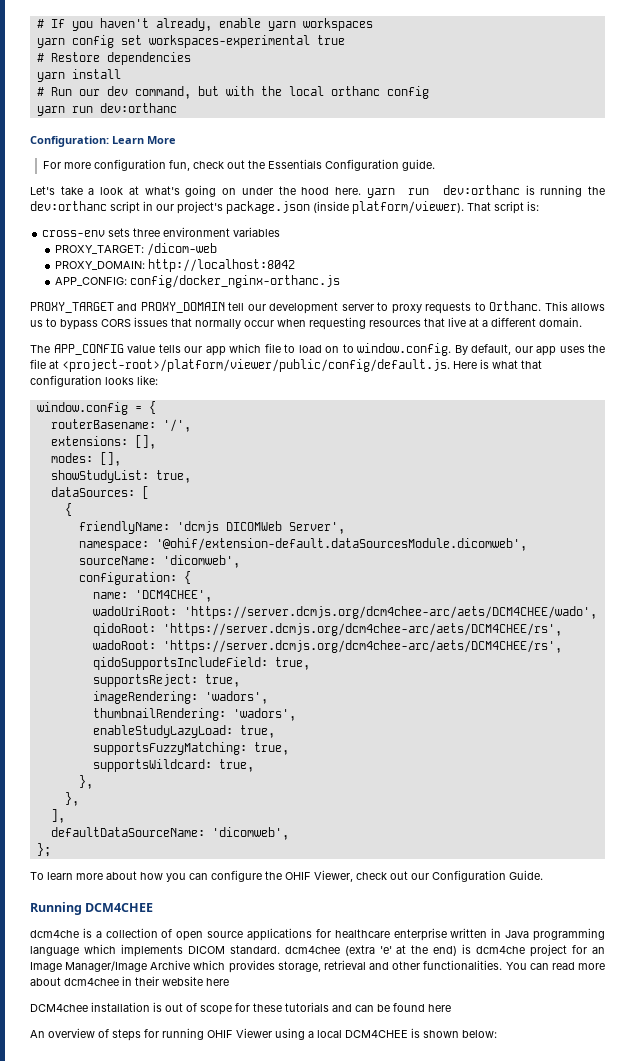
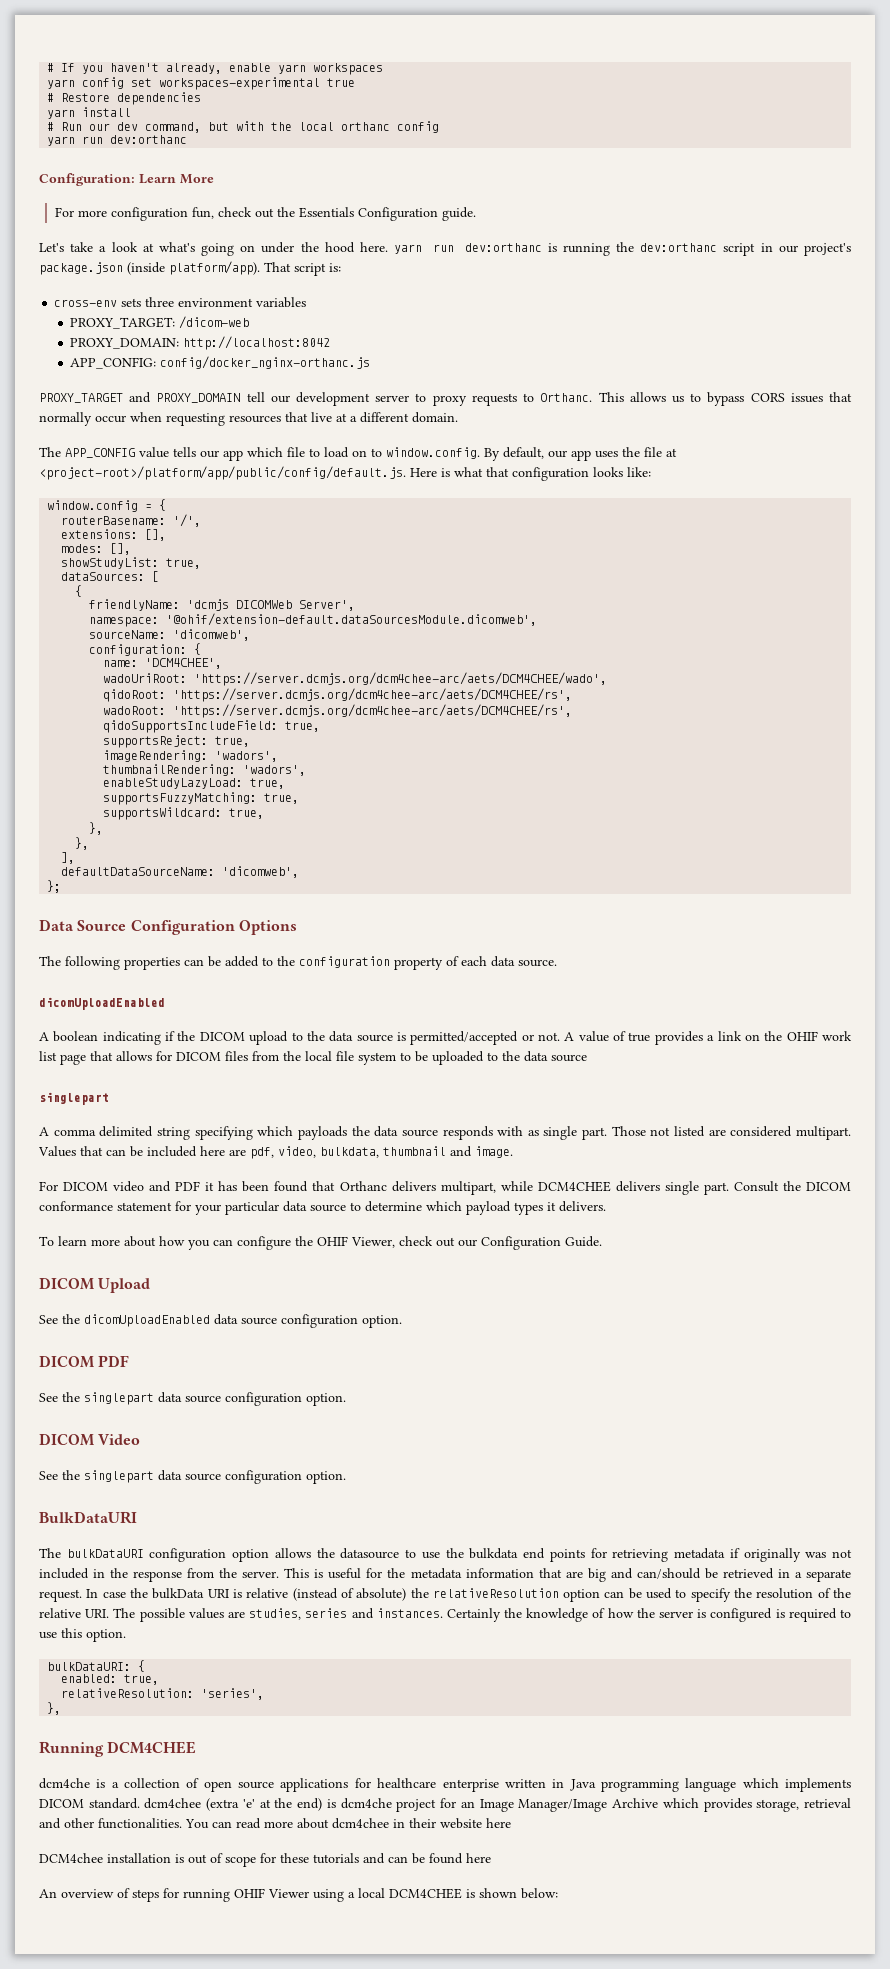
[352,201,464,214] platform/viewer). -> [169,261,260,275] platform/app).
[62,359,450,372] <project-root>/platform/viewer/public/config/default.js. -> [39,466,406,480] <project-root>/platform/app/public/config/default.js.
(51, 850) none -> [39,919,297,935] [39,956,557,970] [39,997,165,1010] [39,1031,853,1045] [39,1051,587,1065] [39,1092,109,1105] [39,1126,851,1140] [38,1146,513,1159] [39,1181,851,1195] [39,1201,606,1215] // Data Source Configuration Options // The following properties can be added to the configuration property of each data source. // dicomUploadEnabled // A boolean indicating if the DICOM upload to the data source is permitted/accepted or not. A value of true provides a link on the OHIF work list page that allows for DICOM files from the local file system to be uploaded to the data source // singlepart // A comma delimited string specifying which payloads the data source responds with as single part. Those not listed are considered multipart. Values that can be included here are pdf, video, bulkdata, thumbnail and image. // For DICOM video and PDF it has been found that Orthanc delivers multipart, while DCM4CHEE delivers single part. Consult the DICOM conformance statement for your particular data source to determine which payload types it delivers.
(543, 875) none -> [39,1277,151,1293] [39,1314,402,1328] [39,1355,130,1368] [39,1392,346,1406] [39,1433,141,1446] [39,1470,346,1484] [39,1511,137,1524] [39,1548,852,1562] [39,1568,852,1582] [39,1588,852,1602] [39,1608,851,1622] [39,1628,126,1642] [47,1660,146,1672] [61,1674,160,1685] [61,1688,265,1700] [47,1702,62,1715] // DICOM Upload // See the dicomUploadEnabled data source configuration option. // DICOM PDF // See the singlepart data source configuration option. // DICOM Video // See the singlepart data source configuration option. // BulkDataURI // The bulkDataURI configuration option allows the datasource to use the bulkdata end points for retrieving metadata if originally was not included in the response from the server. This is useful for the metadata information that are big and can/should be retrieved in a separate request. In case the bulkData URI is relative (instead of absolute) the relativeResolution option can be used to specify the resolution of the relative URI. The possible values are studies, series and instances. Certainly the knowledge of how the server is configured is required to use this option. // bulkDataURI: { // enabled: true, // relativeResolution: 'series', // },

